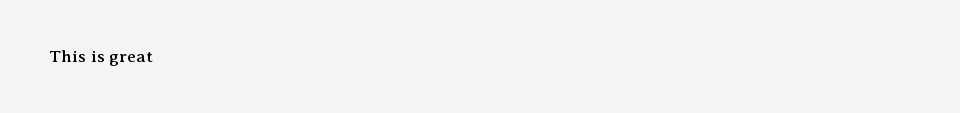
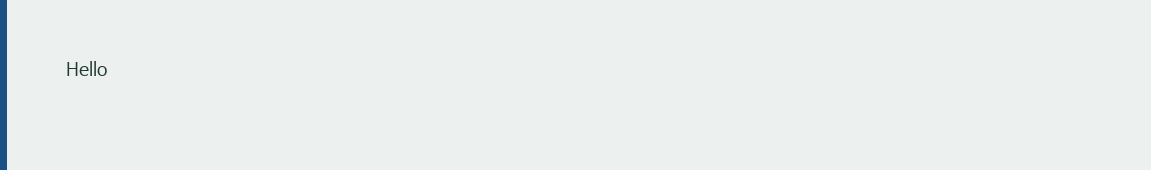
[49,50,154,66] This is great -> [66,61,107,76] Hello

